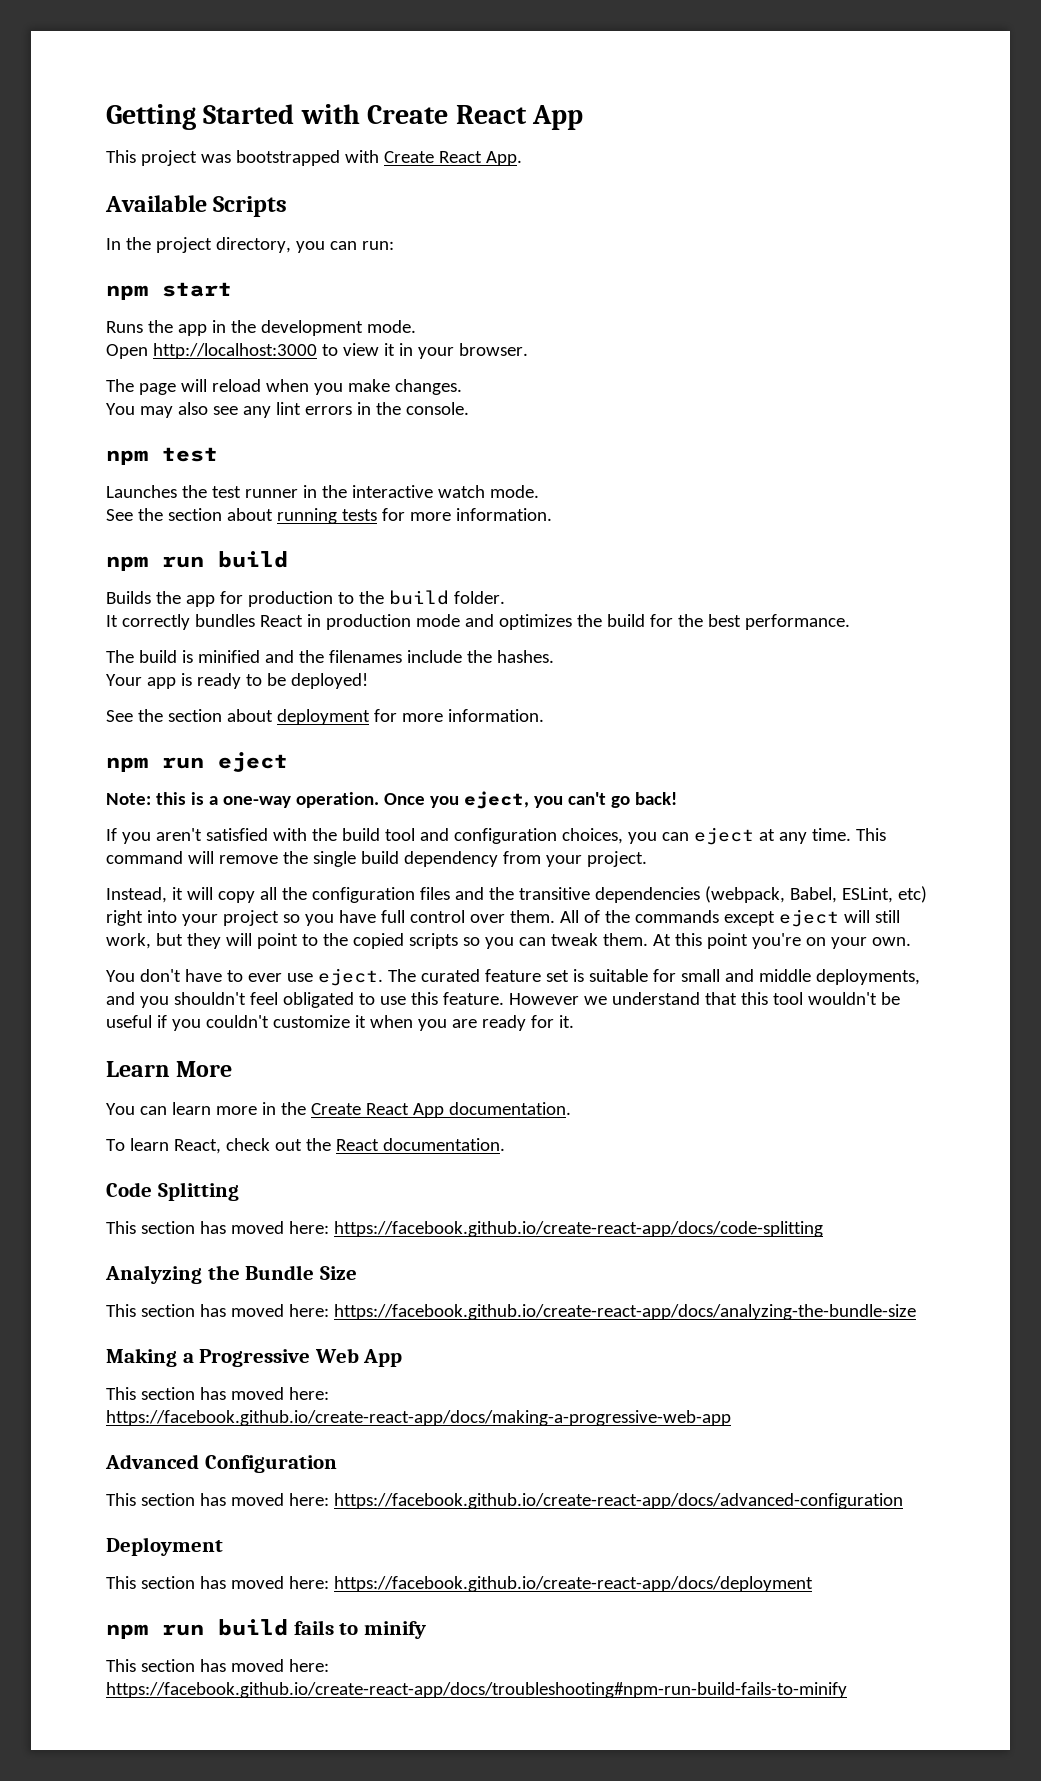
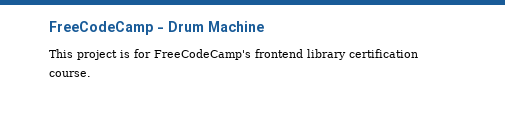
[106,104,584,130] [106,150,522,166] [105,195,288,217] [106,237,394,253] [106,282,232,300] [106,320,416,336] [106,343,528,359] [106,379,462,395] [106,402,469,418] [106,447,218,465] [106,485,539,498] [106,508,552,524] [106,551,288,571] [106,590,505,607] [106,614,850,630] [106,650,554,663] [106,673,368,689] [106,709,544,725] [106,752,288,772] [106,791,677,809] [106,827,886,845] [106,851,647,867] [106,886,927,903] [106,909,900,927] [106,933,911,949] [106,968,920,986] [106,992,900,1008] [106,1015,574,1031] [106,1061,233,1077] [106,1102,571,1118] [106,1138,505,1154] [106,1182,239,1201] [106,1221,823,1237] [105,1265,357,1284] [106,1304,916,1320] [106,1348,403,1367] [106,1387,329,1400] [106,1410,731,1426] [105,1454,337,1473] [106,1493,903,1509] [106,1537,223,1556] [106,1576,813,1592] [106,1619,426,1639] [106,1659,329,1672] [106,1682,847,1698] Getting Started with Create React App // This project was bootstrapped with Create React App. // Available Scripts // In the project directory, you can run: // npm start // Runs the app in the development mode. // Open http://localhost:3000 to view it in your browser. // The page will reload when you make changes. // You may also see any lint errors in the console. // npm test // Launches the test runner in the interactive watch mode. // See the section about running tests for more information. // npm run build // Builds the app for production to the build folder. // It correctly bundles React in production mode and optimizes the build for the best performance. // The build is minified and the filenames include the hashes. // Your app is ready to be deployed! // See the section about deployment for more information. // npm run eject // Note: this is a one-way operation. Once you eject, you can't go back! // If you aren't satisfied with the build tool and configuration choices, you can eject at any time. This command will remove the single build dependency from your project. // Instead, it will copy all the configuration files and the transitive dependencies (webpack, Babel, ESLint, etc) right into your project so you have full control over them. All of the commands except eject will still work, but they will point to the copied scripts so you can tweak them. At this point you're on your own. // You don't have to ever use eject. The curated feature set is suitable for small and middle deployments, and you shouldn't feel obligated to use this feature. However we understand that this tool wouldn't be useful if you couldn't customize it when you are ready for it. // Learn More // You can learn more in the Create React App documentation. // To learn React, check out the React documentation. // Code Splitting // This section has moved here: https://facebook.github.io/create-react-app/docs/code-splitting // Analyzing the Bundle Size // This section has moved here: https://facebook.github.io/create-react-app/docs/analyzing-the-bundle-size // Making a Progressive Web App // This section has moved here: https://facebook.github.io/create-react-app/docs/making-a-progressive-web-app // Advanced Configuration // This section has moved here: https://facebook.github.io/create-react-app/docs/advanced-configuration // Deployment // This section has moved here: https://facebook.github.io/create-react-app/docs/deployment // npm run build fails to minify // This section has moved here: https://facebook.github.io/create-react-app/docs/troubleshooting#npm-run-build-fails-to-minify -> [49,21,264,35] [49,49,418,60] [49,71,91,77] FreeCodeCamp - Drum Machine // This project is for FreeCodeCamp's frontend library certification course.

